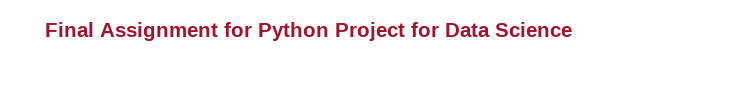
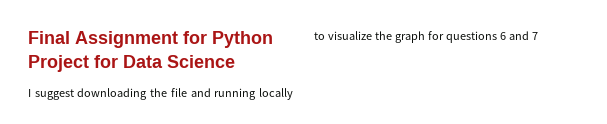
(572, 29) none -> [28,88,294,100] [314,31,538,43] // I suggest downloading the file and running locally to visualize the graph for questions 6 and 7

